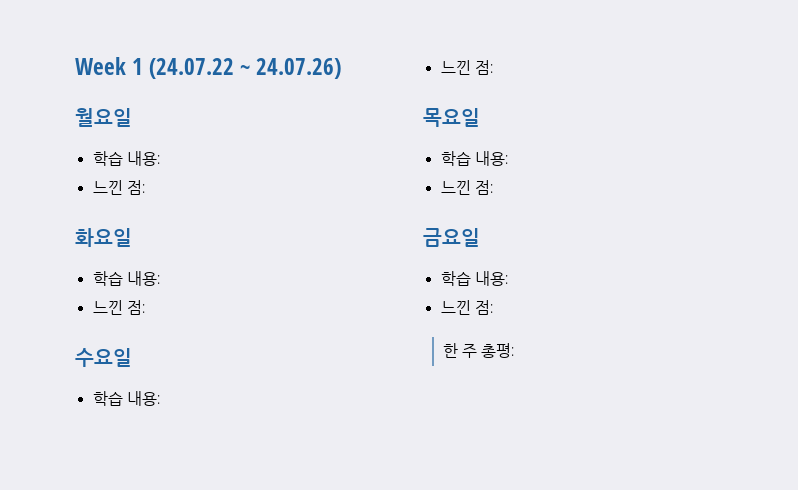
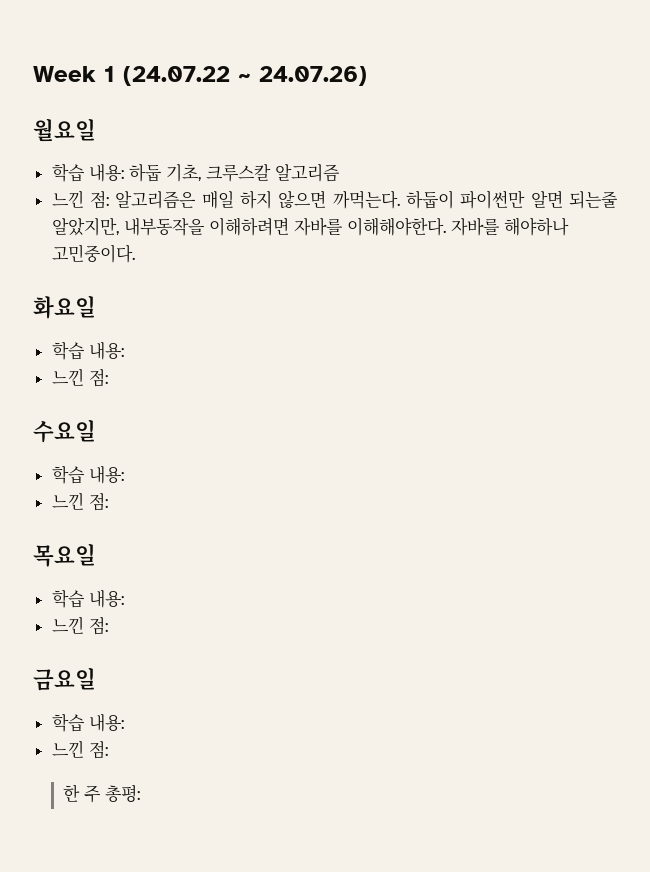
[92,180,145,195] // 느낀 점: -> [128,164,340,182] [51,190,618,209] [51,217,569,236] [51,244,135,263] 하둡 기초, 크루스칼 알고리즘 // 느낀 점: 알고리즘은 매일 하지 않으면 까먹는다. 하둡이 파이썬만 알면 되는줄 알았지만, 내부동작을 이해하려면 자바를 이해해야한다. 자바를 해야하나 고민중이다.

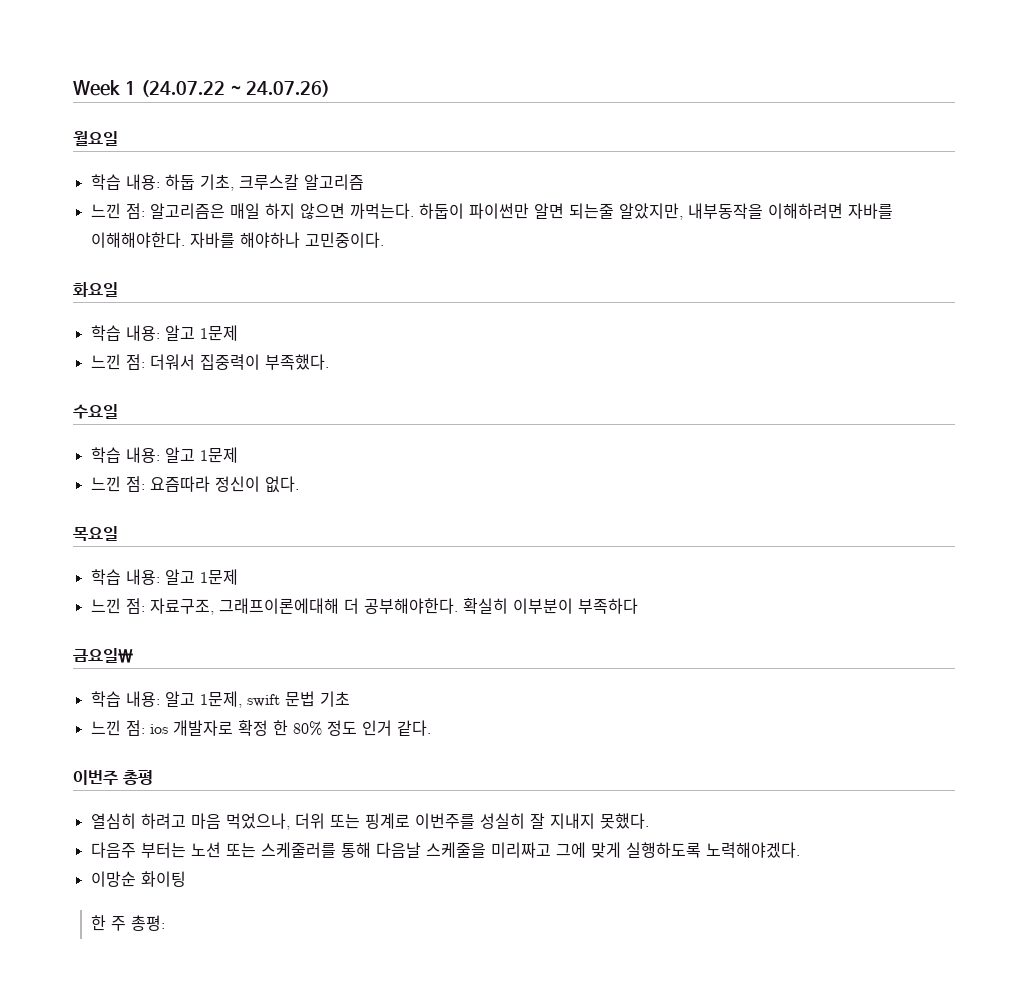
[51,368,108,387] // 느낀 점: -> [164,325,238,341] [90,354,329,370] 알고 1문제 // 느낀 점: 더워서 집중력이 부족했다.
[51,492,108,511] // 느낀 점: -> [164,447,238,463] [90,476,299,493] 알고 1문제 // 느낀 점: 요즘따라 정신이 없다.
[51,616,108,635] [33,668,96,691] [51,713,124,732] [51,740,108,759] // 느낀 점: // 금요일 // 학습 내용: // 느낀 점: -> [164,569,238,585] [90,598,638,615] [73,648,133,663] [90,691,350,708] [90,720,431,736] [73,770,153,785] [90,813,649,830] [90,842,800,858] [90,871,186,887] 알고 1문제 // 느낀 점: 자료구조, 그래프이론에대해 더 공부해야한다. 확실히 이부분이 부족하다 // 금요일₩ // 학습 내용: 알고 1문제, swift 문법 기초 // 느낀 점: ios 개발자로 확정 한 80% 정도 인거 같다. // 이번주 총평 // 열심히 하려고 마음 먹었으나, 더위 또는 핑계로 이번주를 성실히 잘 지내지 못했다. // 다음주 부터는 노션 또는 스케줄러를 통해 다음날 스케줄을 미리짜고 그에 맞게 실행하도록 노력해야겠다. // 이망순 화이팅

